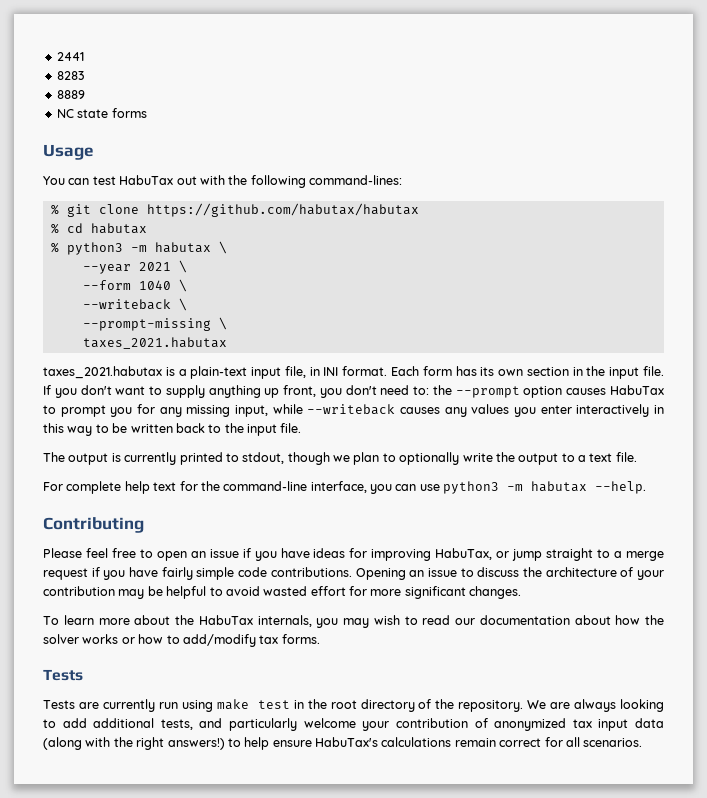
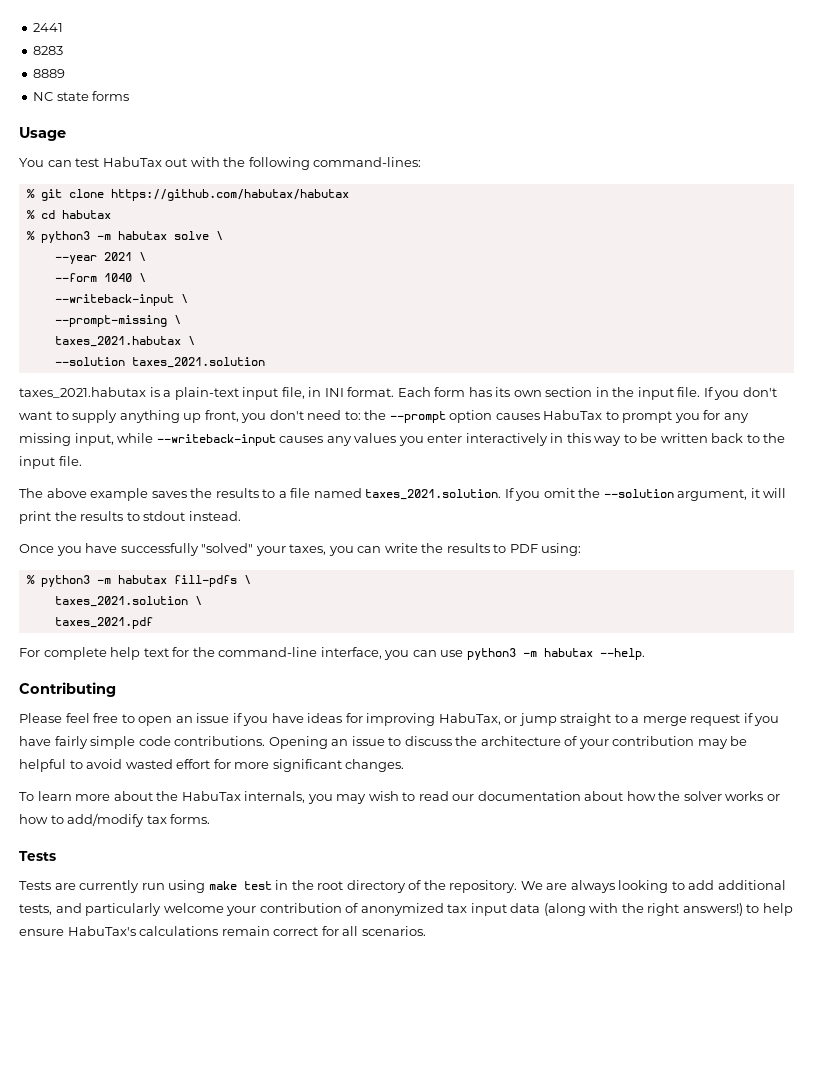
(211, 247) none -> [173,231,209,240] solve
[82,299,171,310] --writeback -> [54,294,174,306] --writeback-input
(227, 343) none -> [187,336,195,345] [54,357,265,368] \ // --solution taxes_2021.solution
[307,404,396,415] --writeback -> [156,434,276,446] --writeback-input
[68,452,637,465] output is currently printed to stdout, though we plan to optionally write the output to a text file. -> [46,488,787,501] [19,511,241,524] [19,543,582,556] [26,575,251,587] [54,596,202,607] [54,617,153,629] above example saves the results to a file named taxes_2021.solution. If you omit the --solution argument, it will print the results to stdout instead. // Once you have successfully "solved" your taxes, you can write the results to PDF using: // % python3 -m habutax fill-pdfs \ // taxes_2021.solution \ // taxes_2021.pdf

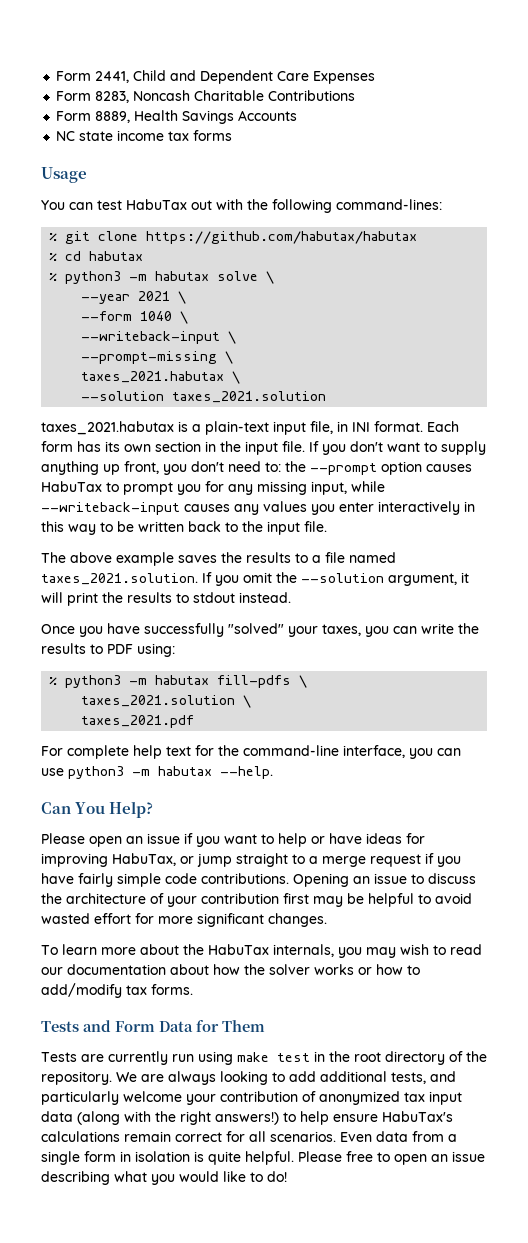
[33,23,64,32] [33,46,64,55] [33,69,66,78] 2441 // 8283 // 8889 -> [56,70,376,84] [56,90,356,103] [56,110,298,124] Form 2441, Child and Dependent Care Expenses // Form 8283, Noncash Charitable Contributions // Form 8889, Health Savings Accounts
(89, 96) none -> [117,130,190,141] income tax
[19,682,116,697] [19,713,135,723] Contributing // Please feel free to -> [41,801,154,818] [41,833,85,844] Can You Help? // Please
(269, 721) none -> [224,833,325,847] want to help or
(695, 741) none -> [283,893,309,904] first
(56, 856) none -> [83,1020,265,1032] and Form Data for Them
(426, 931) none -> [340,1131,457,1142] [41,1151,485,1165] [41,1171,287,1185] Even data from a single form in isolation is quite helpful. Please free to open an issue describing what you would like to do!

